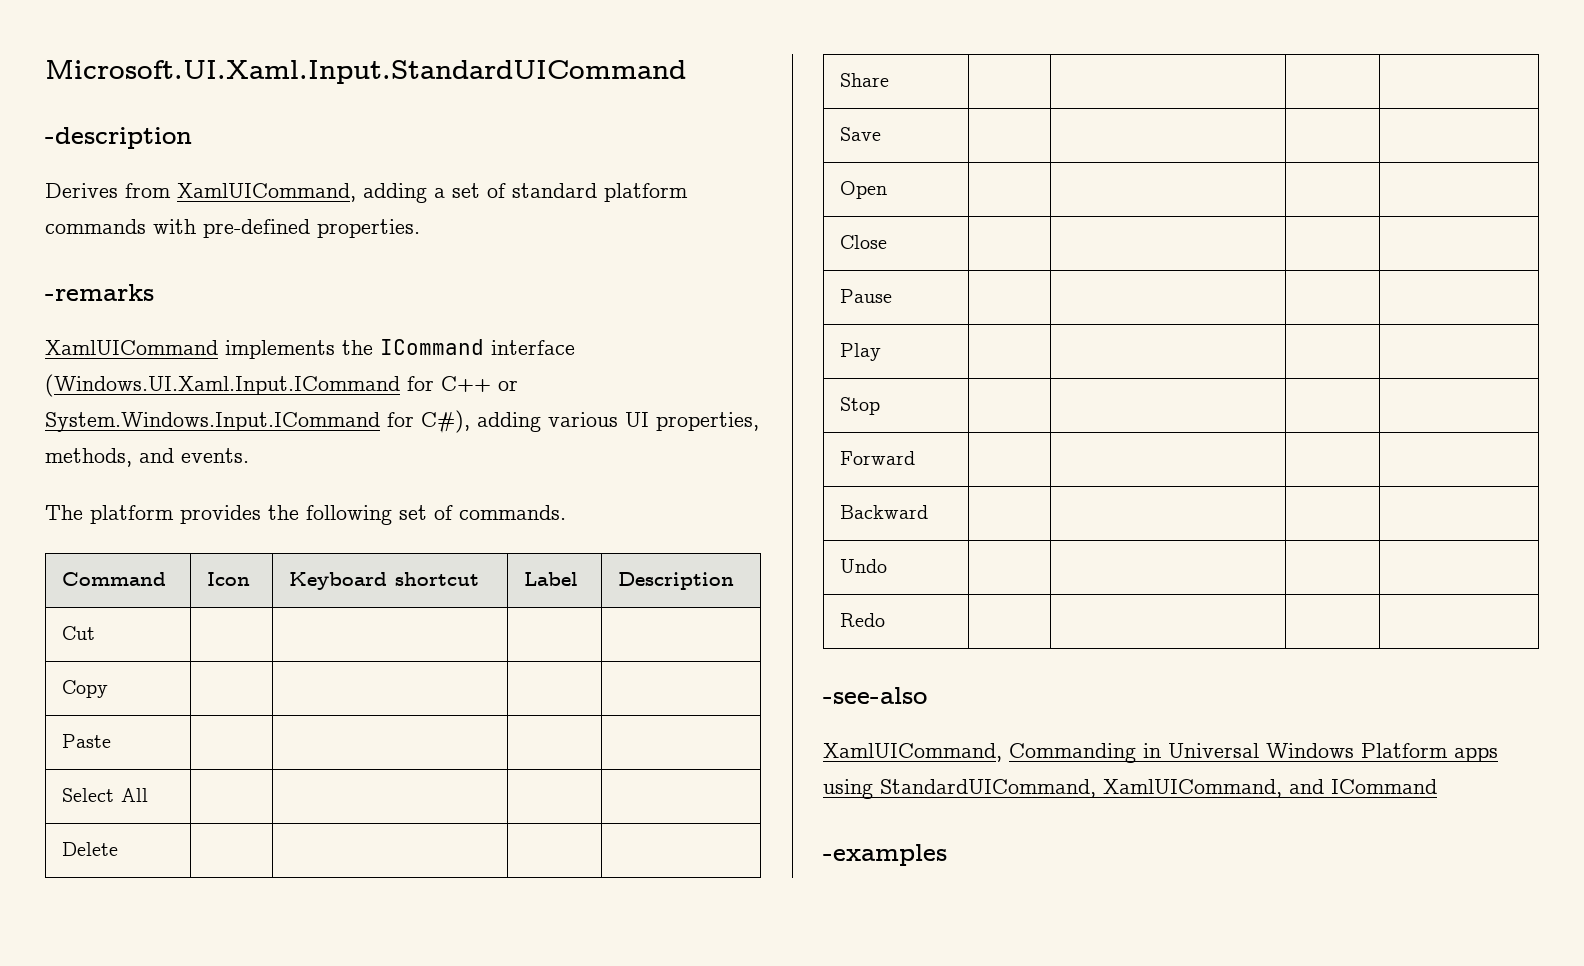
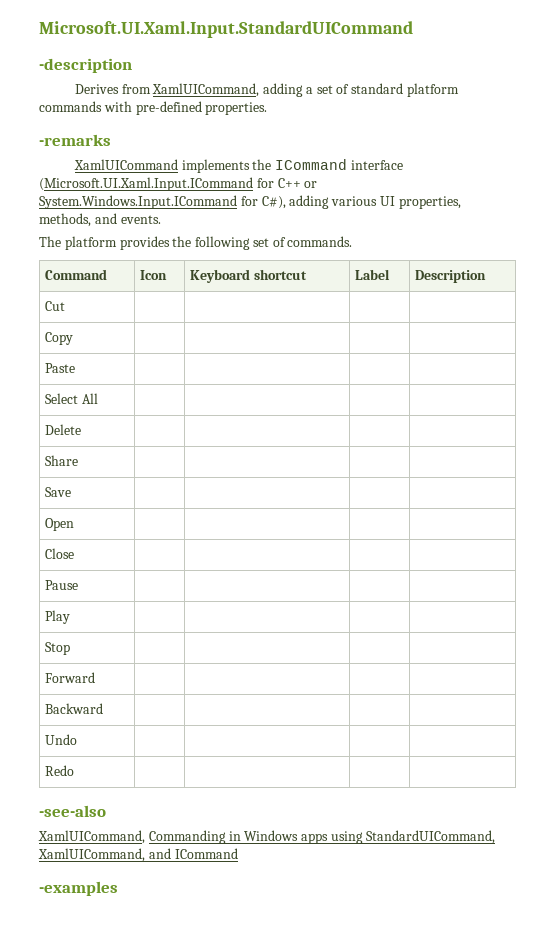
[45,374,400,397] (Windows.UI.Xaml.Input.ICommand -> [39,177,253,191] (Microsoft.UI.Xaml.Input.ICommand
[1168,743,1448,758] Universal Windows Platform -> [244,830,299,841] Windows

